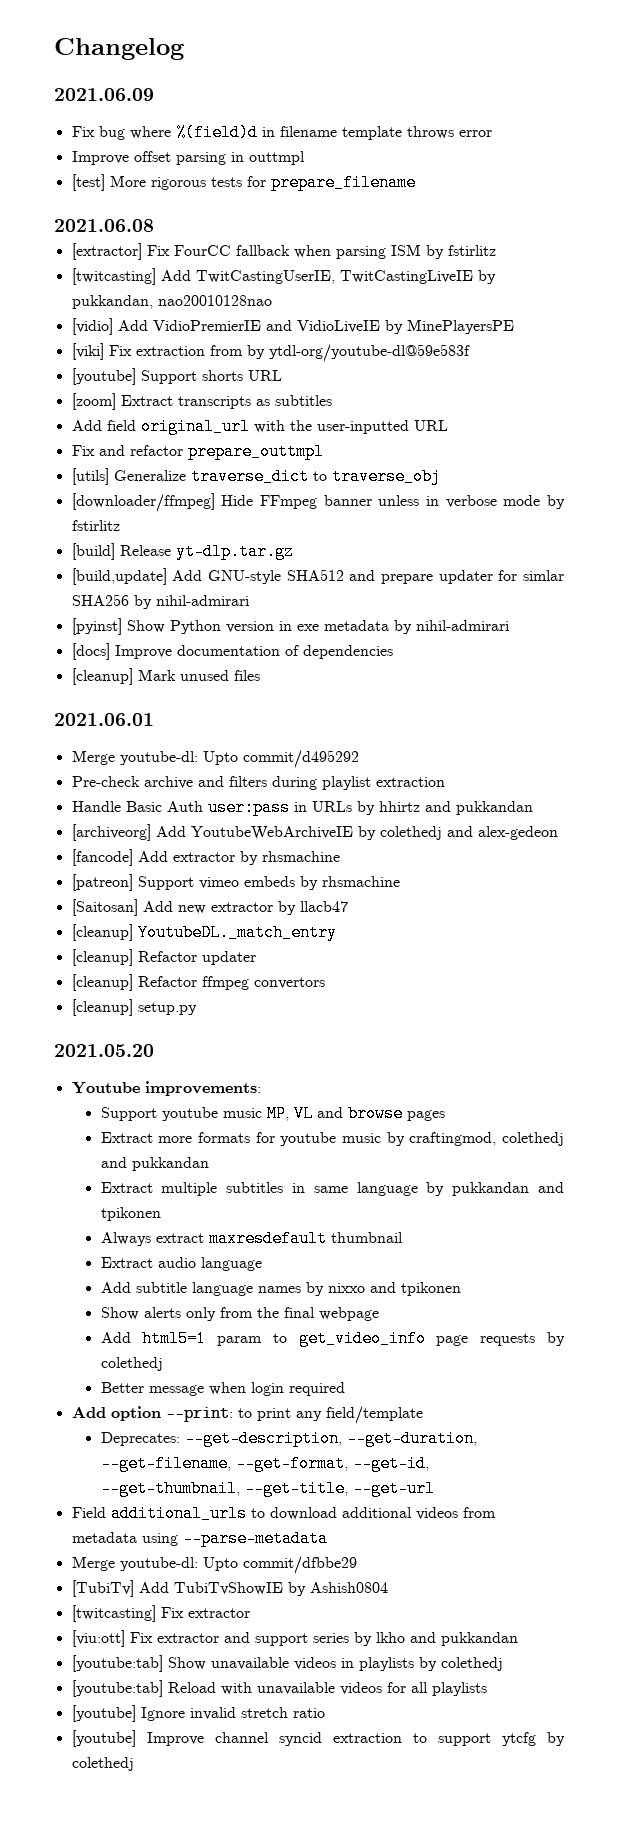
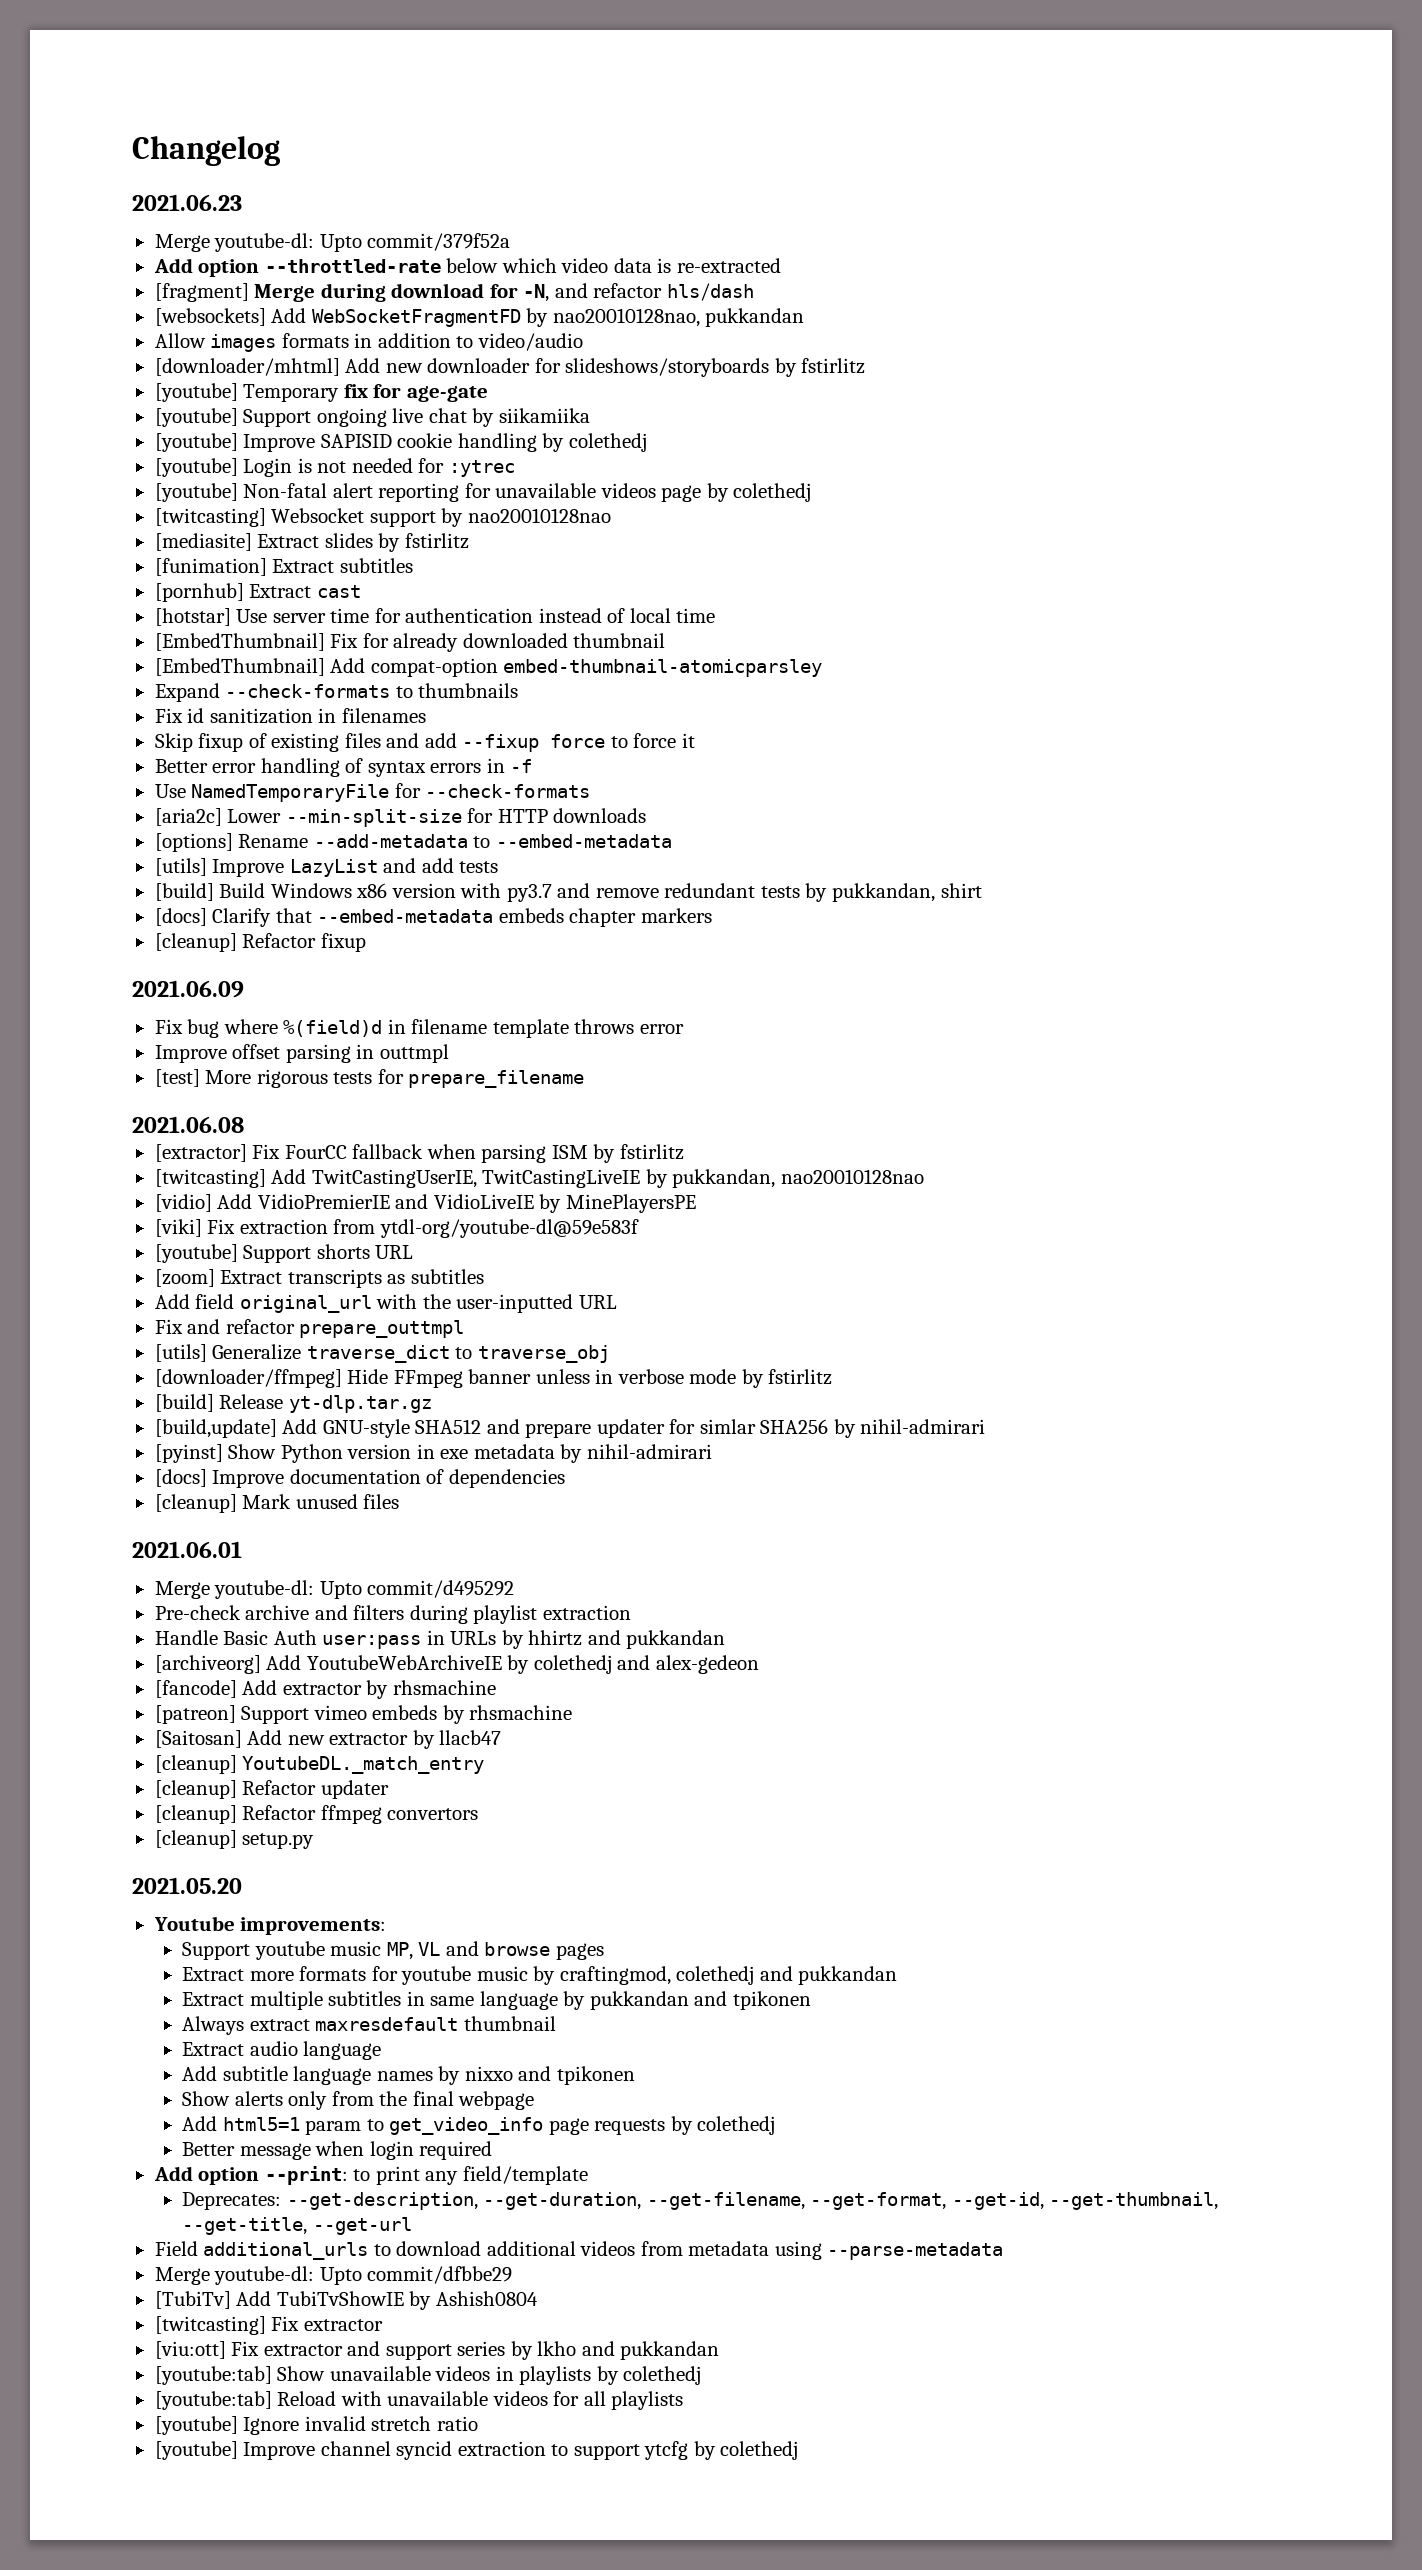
(184, 49) none -> [132,194,242,211] [154,233,511,252] [153,258,781,277] [154,283,754,302] [154,308,805,327] [154,333,583,352] [154,358,866,377] [154,383,488,402] [154,408,590,427] [154,433,647,452] [154,458,515,477] [154,483,812,502] [154,508,611,527] [154,533,469,552] [154,558,413,576] [154,583,361,602] [154,608,716,626] [154,633,666,652] [154,658,823,677] [154,683,519,702] [154,708,426,724] [154,733,695,752] [154,758,533,777] [154,783,591,802] [154,808,647,827] [154,833,672,852] [154,858,499,877] [154,883,982,902] [154,908,712,927] [154,933,366,952] // 2021.06.23 // Merge youtube-dl: Upto commit/379f52a // Add option --throttled-rate below which video data is re-extracted // [fragment] Merge during download for -N, and refactor hls/dash // [websockets] Add WebSocketFragmentFD by nao20010128nao, pukkandan // Allow images formats in addition to video/audio // [downloader/mhtml] Add new downloader for slideshows/storyboards by fstirlitz // [youtube] Temporary fix for age-gate // [youtube] Support ongoing live chat by siikamiika // [youtube] Improve SAPISID cookie handling by colethedj // [youtube] Login is not needed for :ytrec // [youtube] Non-fatal alert reporting for unavailable videos page by colethedj // [twitcasting] Websocket support by nao20010128nao // [mediasite] Extract slides by fstirlitz // [funimation] Extract subtitles // [pornhub] Extract cast // [hotstar] Use server time for authentication instead of local time // [EmbedThumbnail] Fix for already downloaded thumbnail // [EmbedThumbnail] Add compat-option embed-thumbnail-atomicparsley // Expand --check-formats to thumbnails // Fix id sanitization in filenames // Skip fixup of existing files and add --fixup force to force it // Better error handling of syntax errors in -f // Use NamedTemporaryFile for --check-formats // [aria2c] Lower --min-split-size for HTTP downloads // [options] Rename --add-metadata to --embed-metadata // [utils] Improve LazyList and add tests // [build] Build Windows x86 version with py3.7 and remove redundant tests by pukkandan, shirt // [docs] Clarify that --embed-metadata embeds chapter markers // [cleanup] Refactor fixup
[246,345,265,359] by -> (376, 1226) none

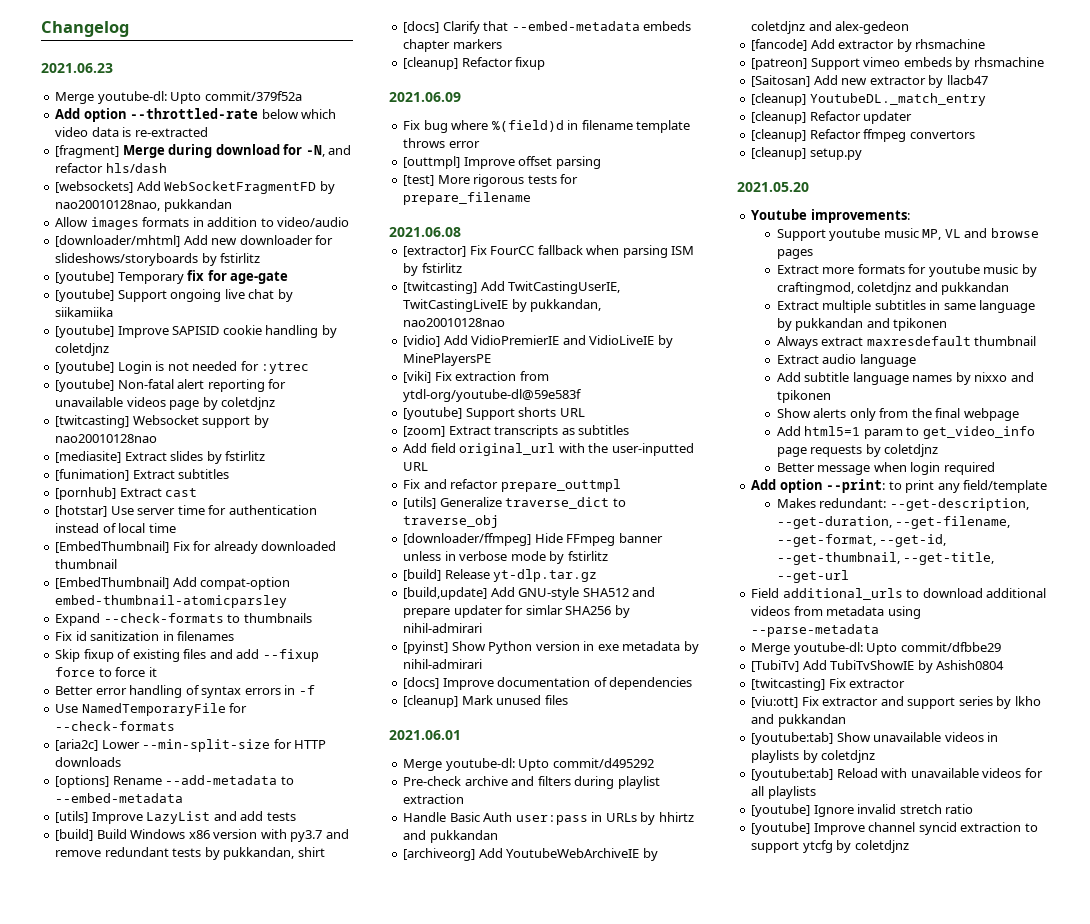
[568,433,647,452] colethedj -> [55,343,110,356] coletdjnz
[733,483,812,502] colethedj -> [221,397,276,410] coletdjnz
(684, 1029) none -> [403,156,461,169] [outtmpl]
[356,1044,449,1063] in outtmpl -> (601, 162) none
[533,1655,612,1674] colethedj -> [751,21,806,34] coletdjnz
[676,1966,755,1985] colethedj -> [857,282,912,295] coletdjnz
[697,2116,776,2135] colethedj -> [884,444,939,457] coletdjnz
[182,2192,282,2210] Deprecates: -> [776,498,887,508] Makes redundant:
[623,2366,702,2385] colethedj -> [821,750,876,763] coletdjnz
[720,2441,799,2460] colethedj -> [854,840,909,853] coletdjnz

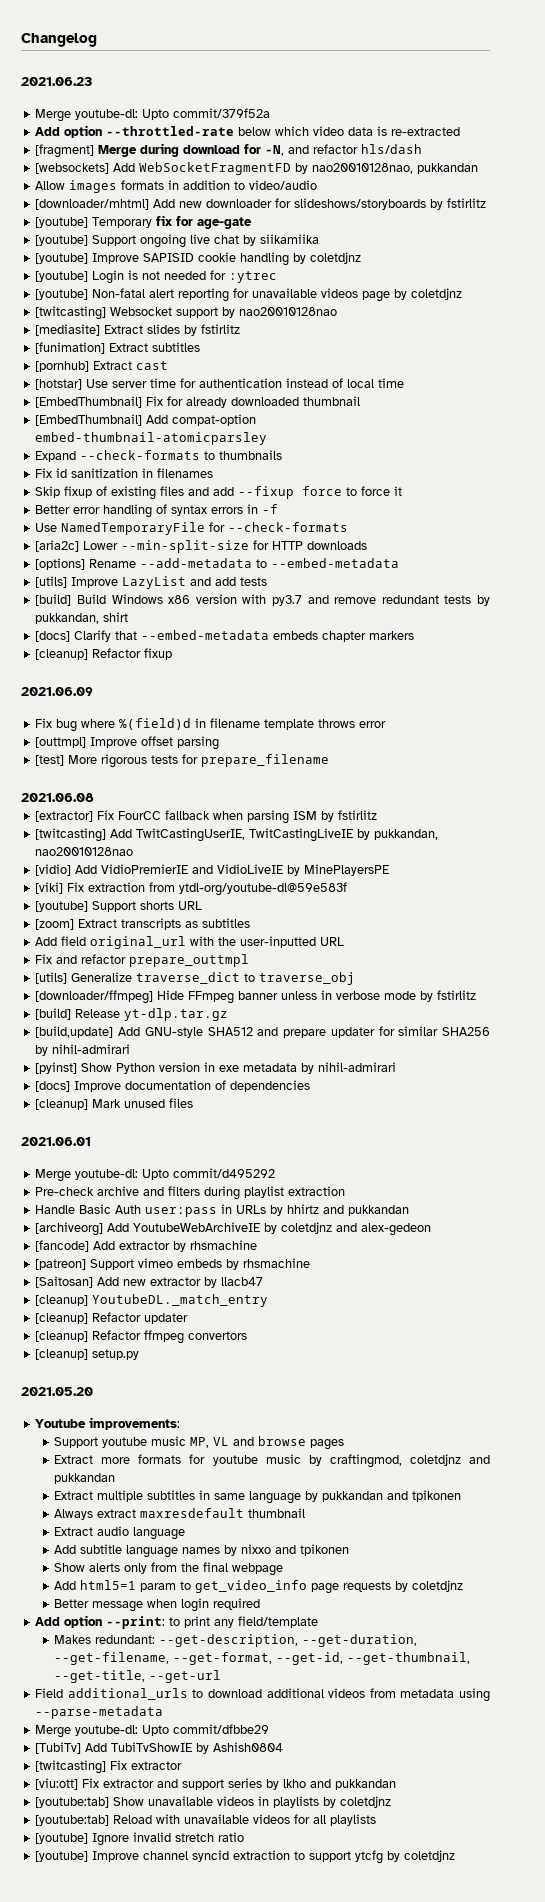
[525,605,563,615] simlar -> [398,1026,439,1036] similar

